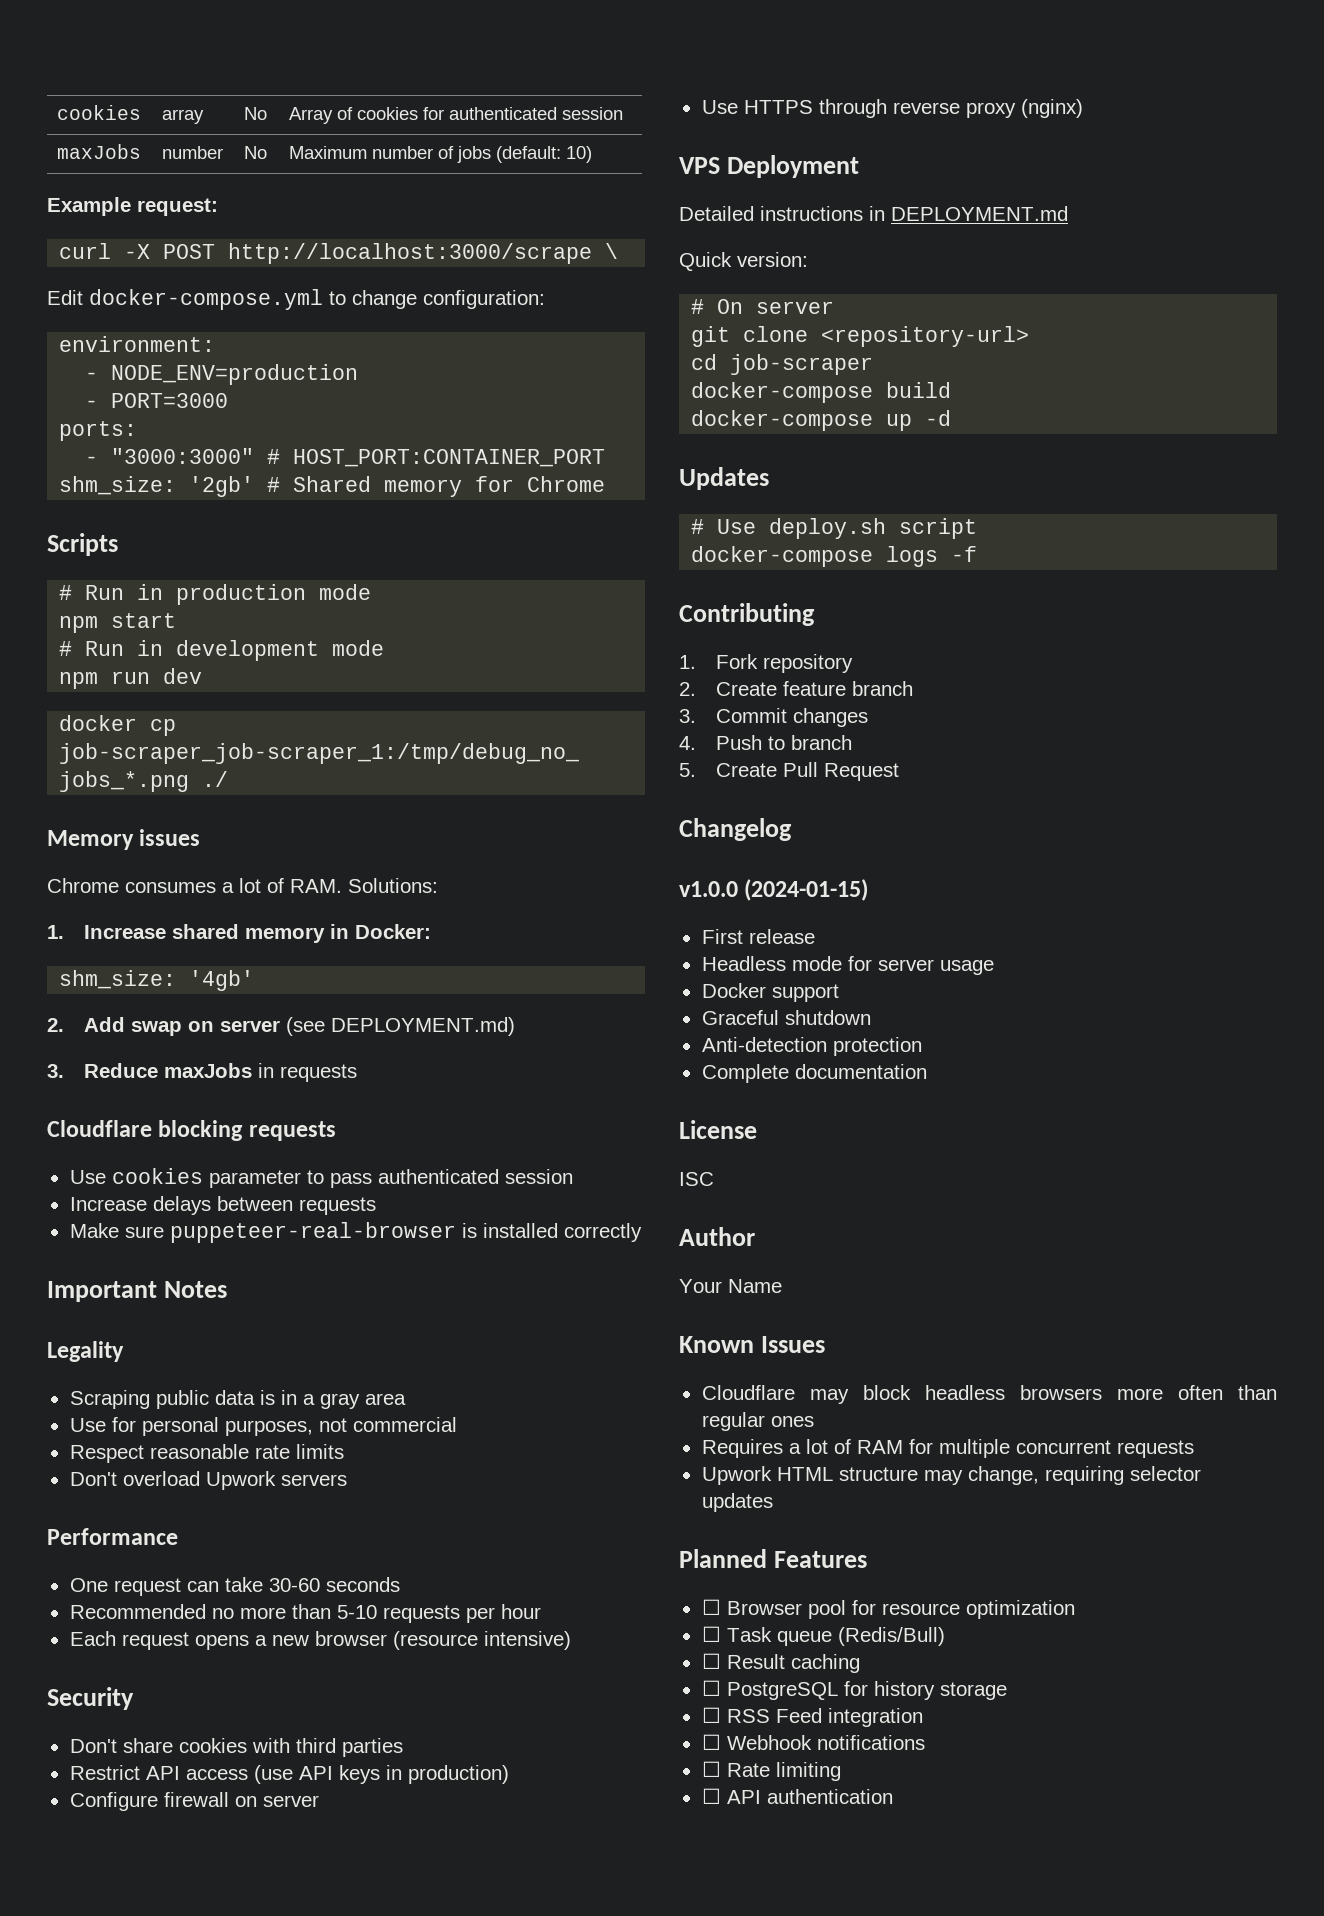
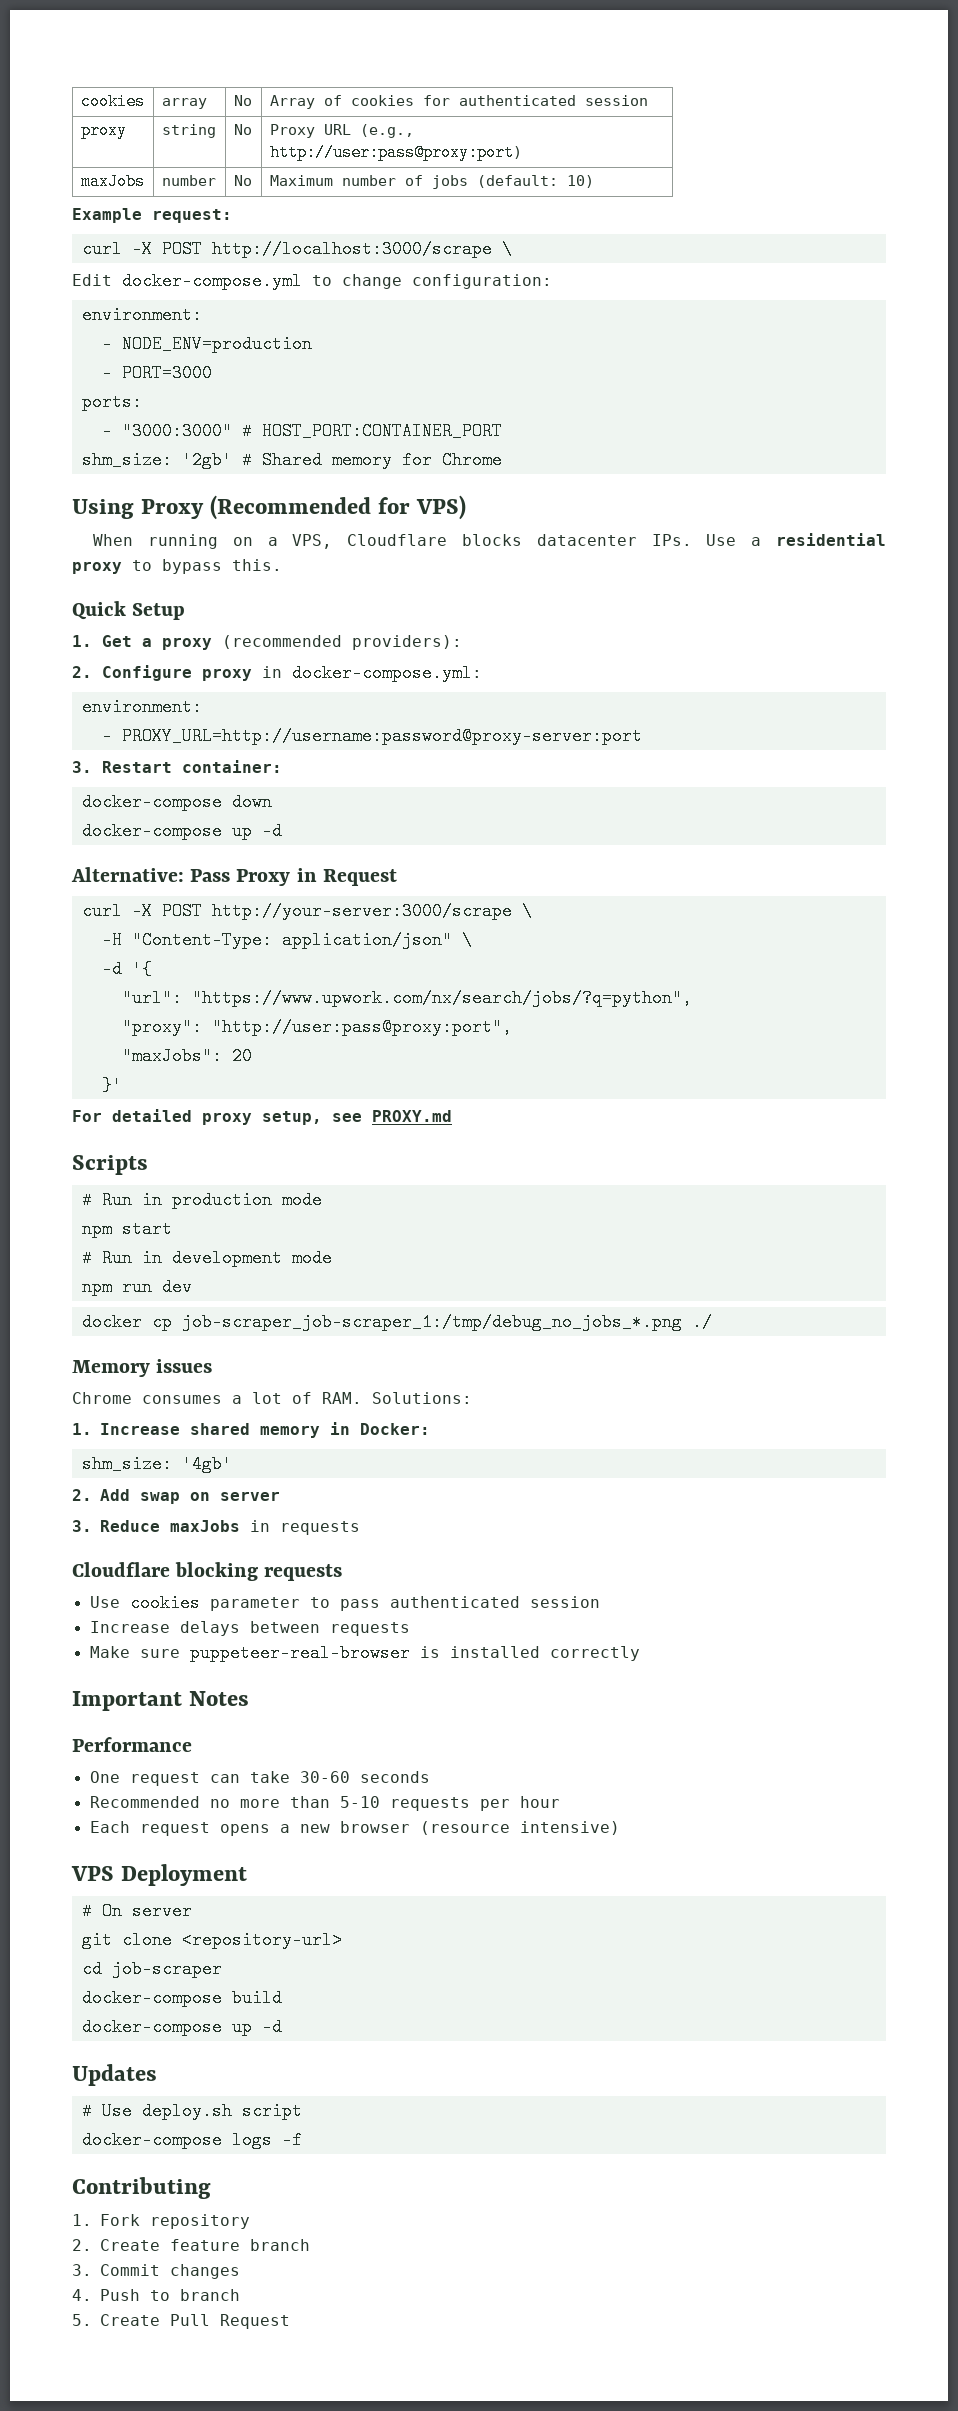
(624, 113) none -> [80,122,127,139] [161,124,216,138] [233,124,252,135] [269,124,414,138] [269,144,522,161] // proxy | string | No | Proxy URL (e.g., http://user:pass@proxy:port)
(606, 484) none -> [72,495,466,520] [93,533,886,549] [72,559,282,574] [72,601,186,620] [72,635,462,650] [72,664,482,682] [81,698,202,716] [101,727,642,745] [72,760,282,773] [81,793,272,811] [81,822,282,840] [71,867,397,886] [81,902,532,920] [101,931,472,949] [101,960,152,978] [121,989,692,1007] [121,1018,512,1036] [121,1047,252,1065] [101,1076,122,1094] [72,1109,452,1125] // Using Proxy (Recommended for VPS) // When running on a VPS, Cloudflare blocks datacenter IPs. Use a residential proxy to bypass this. // Quick Setup // 1. Get a proxy (recommended providers): // 2. Configure proxy in docker-compose.yml: // environment: // - PROXY_URL=http://username:password@proxy-server:port // 3. Restart container: // docker-compose down // docker-compose up -d // Alternative: Pass Proxy in Request // curl -X POST http://your-server:3000/scrape \ // -H "Content-Type: application/json" \ // -d '{ // "url": "https://www.upwork.com/nx/search/jobs/?q=python", // "proxy": "http://user:pass@proxy:port", // "maxJobs": 20 // }' // For detailed proxy setup, see PROXY.md
[286,1017,516,1036] (see DEPLOYMENT.md) -> (280, 1496) none
[47,1341,124,1362] [69,1390,406,1409] [69,1417,457,1436] [69,1444,344,1463] [69,1471,347,1490] // Legality // Scraping public data is in a gray area // Use for personal purposes, not commercial // Respect reasonable rate limits // Don't overload Upwork servers -> (249, 1698) none
[47,1687,134,1710] [69,1738,403,1757] [69,1765,509,1784] [69,1792,319,1811] [701,99,1083,118] [679,155,859,178] [679,206,1068,221] [679,252,808,271] Security // Don't share cookies with third parties // Restrict API access (use API keys in production) // Configure firewall on server // Use HTTPS through reverse proxy (nginx) // VPS Deployment // Detailed instructions in DEPLOYMENT.md // Quick version: -> [71,1864,247,1886] VPS Deployment
[679,818,792,841] [679,879,869,901] [701,929,815,944] [701,956,994,975] [701,983,839,1002] [701,1010,871,1025] [701,1037,922,1056] [701,1064,927,1083] [679,1120,757,1139] [679,1172,714,1186] [679,1227,755,1246] [679,1279,782,1293] [679,1336,825,1353] [701,1385,1277,1404] [701,1412,814,1431] [701,1439,1194,1458] [701,1466,1201,1485] [701,1493,773,1512] [679,1549,867,1568] [701,1599,1075,1619] [701,1626,945,1646] [701,1653,860,1673] [701,1680,1007,1700] [701,1707,923,1727] [701,1734,925,1750] [701,1761,841,1781] [701,1788,893,1804] // Changelog // v1.0.0 (2024-01-15) // First release // Headless mode for server usage // Docker support // Graceful shutdown // Anti-detection protection // Complete documentation // License // ISC // Author // Your Name // Known Issues // Cloudflare may block headless browsers more often than regular ones // Requires a lot of RAM for multiple concurrent requests // Upwork HTML structure may change, requiring selector updates // Planned Features // ☐ Browser pool for resource optimization // ☐ Task queue (Redis/Bull) // ☐ Result caching // ☐ PostgreSQL for history storage // ☐ RSS Feed integration // ☐ Webhook notifications // ☐ Rate limiting // ☐ API authentication -> (290, 2321) none

